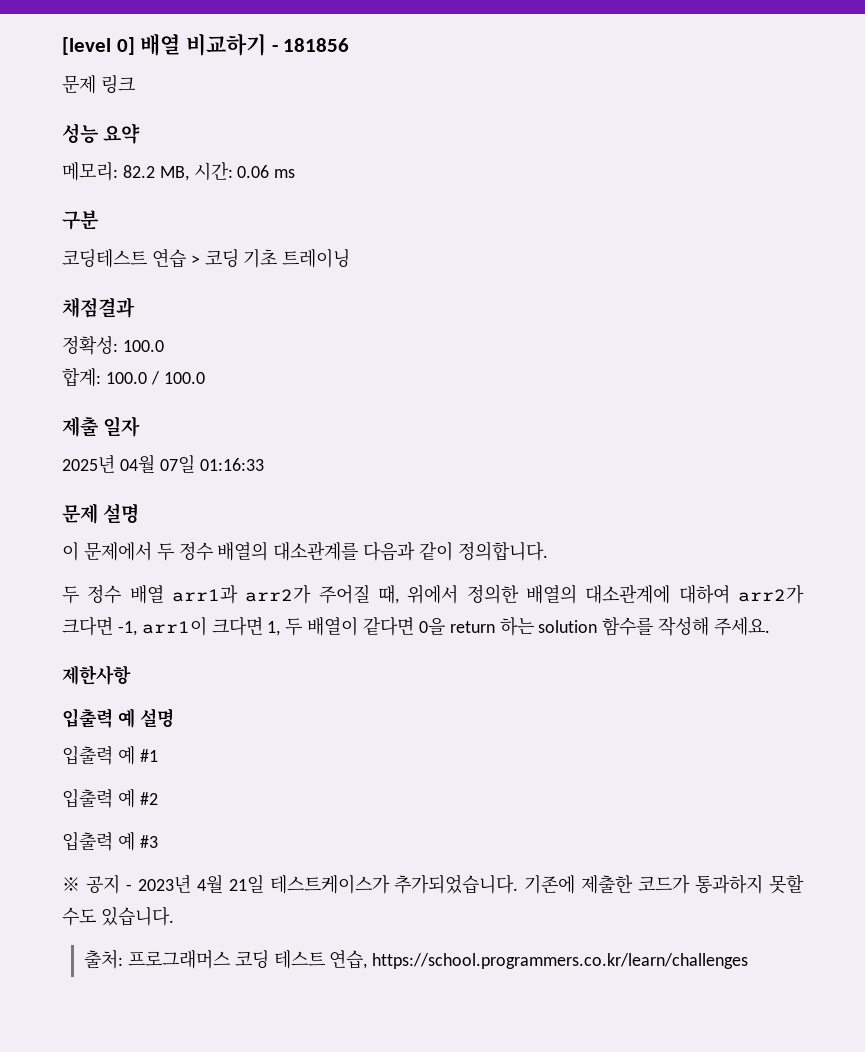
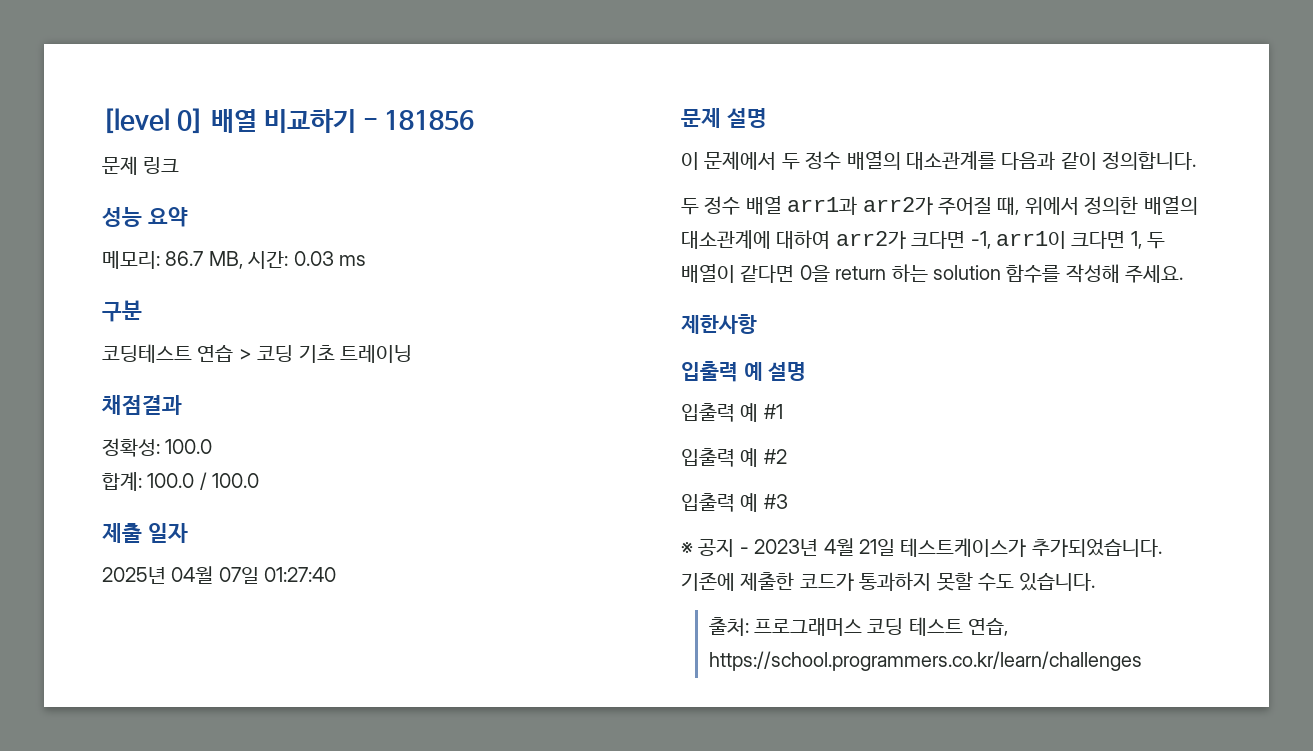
[122,165,155,178] 82.2 -> [165,251,204,266] 86.7
[237,165,270,178] 0.06 -> [293,251,334,266] 0.03
[199,458,264,471] 01:16:33 -> [264,567,337,582] 01:27:40

